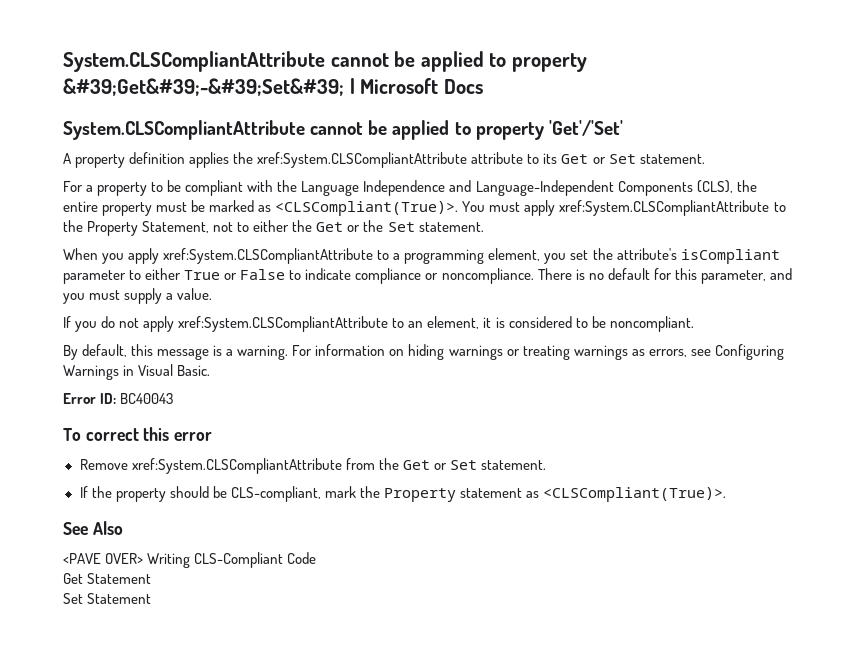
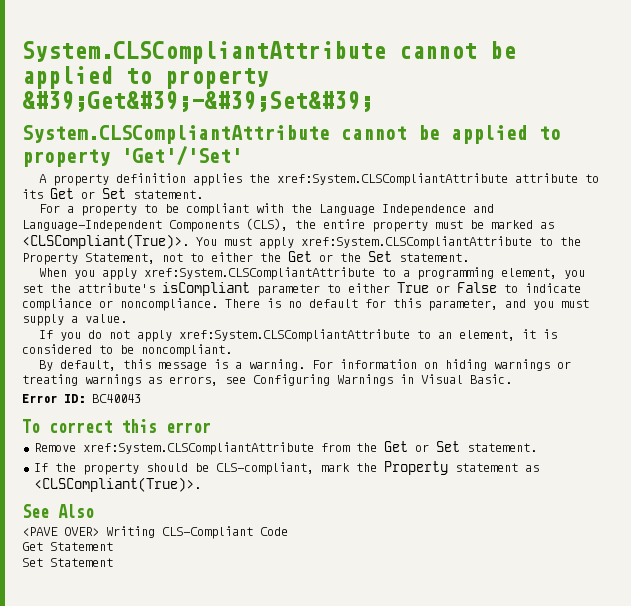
[349,78,483,94] | Microsoft Docs -> (373, 101) none

